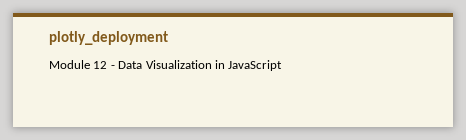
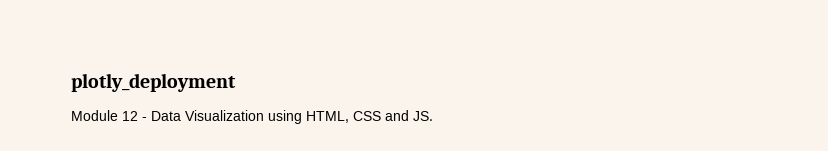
[214,60,283,71] in JavaScript -> [268,110,433,124] using HTML, CSS and JS.

